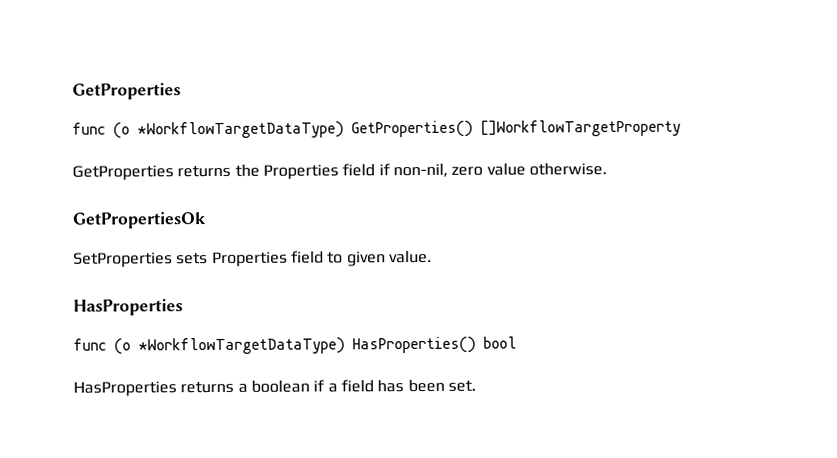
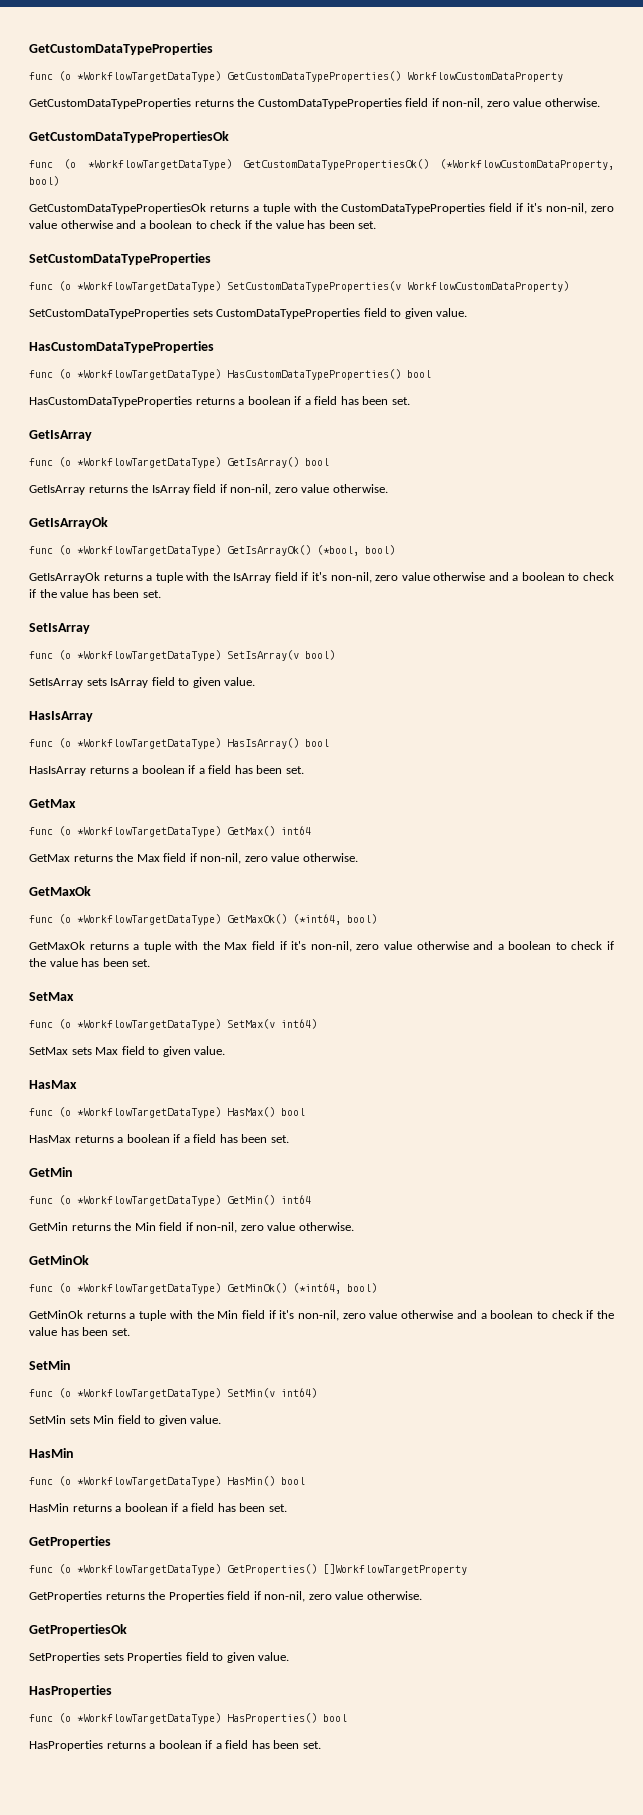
(72, 91) none -> [29,43,213,55] [29,71,563,82] [29,98,600,109] [29,131,229,143] [29,159,614,170] [29,176,59,186] [29,203,615,214] [29,220,377,229] [29,253,211,265] [29,281,569,292] [29,308,468,319] [29,341,214,353] [29,369,431,380] [29,396,410,407] [29,430,92,441] [29,457,329,468] [29,484,388,495] [29,517,108,529] [29,545,395,556] [29,572,614,583] [29,589,161,598] [29,623,90,634] [29,650,335,661] [29,677,256,688] [29,711,93,722] [29,738,329,749] [29,765,304,776] [29,799,76,808] [29,826,311,837] [29,853,358,864] [29,886,91,896] [29,914,377,925] [29,941,614,952] [29,958,151,967] [29,992,74,1001] [29,1019,317,1030] [29,1046,226,1057] [29,1080,77,1089] [29,1107,305,1118] [29,1134,289,1143] [29,1167,73,1177] [29,1195,311,1206] [29,1222,354,1233] [29,1255,89,1265] [29,1283,377,1294] [29,1310,614,1321] [29,1327,130,1336] [29,1360,71,1370] [29,1388,317,1399] [29,1415,222,1426] [29,1448,74,1458] [29,1476,305,1487] [29,1503,287,1512] GetCustomDataTypeProperties // func (o *WorkflowTargetDataType) GetCustomDataTypeProperties() WorkflowCustomDataProperty // GetCustomDataTypeProperties returns the CustomDataTypeProperties field if non-nil, zero value otherwise. // GetCustomDataTypePropertiesOk // func (o *WorkflowTargetDataType) GetCustomDataTypePropertiesOk() (*WorkflowCustomDataProperty, bool) // GetCustomDataTypePropertiesOk returns a tuple with the CustomDataTypeProperties field if it's non-nil, zero value otherwise and a boolean to check if the value has been set. // SetCustomDataTypeProperties // func (o *WorkflowTargetDataType) SetCustomDataTypeProperties(v WorkflowCustomDataProperty) // SetCustomDataTypeProperties sets CustomDataTypeProperties field to given value. // HasCustomDataTypeProperties // func (o *WorkflowTargetDataType) HasCustomDataTypeProperties() bool // HasCustomDataTypeProperties returns a boolean if a field has been set. // GetIsArray // func (o *WorkflowTargetDataType) GetIsArray() bool // GetIsArray returns the IsArray field if non-nil, zero value otherwise. // GetIsArrayOk // func (o *WorkflowTargetDataType) GetIsArrayOk() (*bool, bool) // GetIsArrayOk returns a tuple with the IsArray field if it's non-nil, zero value otherwise and a boolean to check if the value has been set. // SetIsArray // func (o *WorkflowTargetDataType) SetIsArray(v bool) // SetIsArray sets IsArray field to given value. // HasIsArray // func (o *WorkflowTargetDataType) HasIsArray() bool // HasIsArray returns a boolean if a field has been set. // GetMax // func (o *WorkflowTargetDataType) GetMax() int64 // GetMax returns the Max field if non-nil, zero value otherwise. // GetMaxOk // func (o *WorkflowTargetDataType) GetMaxOk() (*int64, bool) // GetMaxOk returns a tuple with the Max field if it's non-nil, zero value otherwise and a boolean to check if the value has been set. // SetMax // func (o *WorkflowTargetDataType) SetMax(v int64) // SetMax sets Max field to given value. // HasMax // func (o *WorkflowTargetDataType) HasMax() bool // HasMax returns a boolean if a field has been set. // GetMin // func (o *WorkflowTargetDataType) GetMin() int64 // GetMin returns the Min field if non-nil, zero value otherwise. // GetMinOk // func (o *WorkflowTargetDataType) GetMinOk() (*int64, bool) // GetMinOk returns a tuple with the Min field if it's non-nil, zero value otherwise and a boolean to check if the value has been set. // SetMin // func (o *WorkflowTargetDataType) SetMin(v int64) // SetMin sets Min field to given value. // HasMin // func (o *WorkflowTargetDataType) HasMin() bool // HasMin returns a boolean if a field has been set. //

